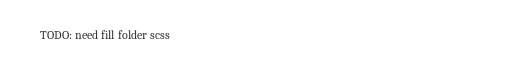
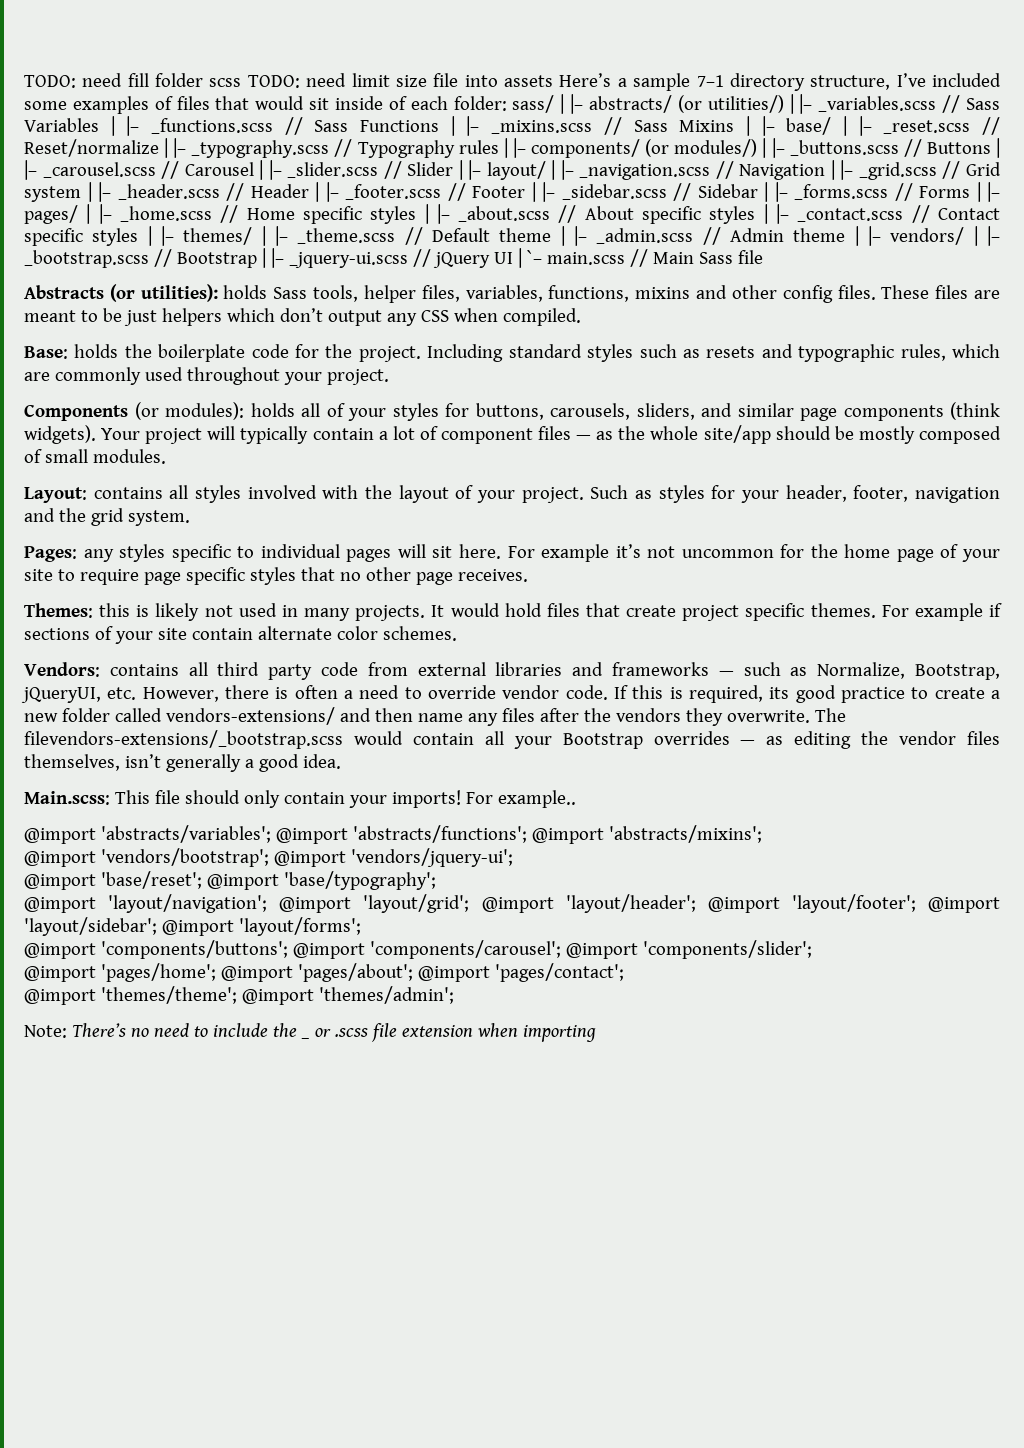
(170, 36) none -> [247,73,1001,91] [24,94,1001,114] [24,116,1001,136] [24,138,1001,158] [24,160,1001,180] [24,182,1000,202] [24,204,1000,224] [24,226,1001,246] [24,248,763,268] [24,284,1001,303] [24,308,581,326] [24,344,1000,362] [24,367,389,385] [24,402,1000,421] [24,425,1001,444] [24,449,166,464] [24,485,1000,503] [24,508,190,526] [24,544,1000,562] [24,567,528,585] [24,603,1002,621] [24,626,457,644] [24,662,1000,680] [21,685,1001,703] [24,707,846,726] [24,730,1000,749] [24,754,341,772] [24,790,576,808] [24,825,762,844] [24,848,513,867] [24,871,436,890] [24,894,1000,913] [24,917,361,936] [24,940,812,959] [24,963,624,982] [24,986,454,1005] [24,1023,297,1038] [300,1037,310,1039] [314,1023,596,1042] TODO: need limit size file into assets Here’s a sample 7–1 directory structure, I’ve included some examples of files that would sit inside of each folder: sass/ | |– abstracts/ (or utilities/) | |– _variables.scss // Sass Variables | |– _functions.scss // Sass Functions | |– _mixins.scss // Sass Mixins | |– base/ | |– _reset.scss // Reset/normalize | |– _typography.scss // Typography rules | |– components/ (or modules/) | |– _buttons.scss // Buttons | |– _carousel.scss // Carousel | |– _slider.scss // Slider | |– layout/ | |– _navigation.scss // Navigation | |– _grid.scss // Grid system | |– _header.scss // Header | |– _footer.scss // Footer | |– _sidebar.scss // Sidebar | |– _forms.scss // Forms | |– pages/ | |– _home.scss // Home specific styles | |– _about.scss // About specific styles | |– _contact.scss // Contact specific styles | |– themes/ | |– _theme.scss // Default theme | |– _admin.scss // Admin theme | |– vendors/ | |– _bootstrap.scss // Bootstrap | |– _jquery-ui.scss // jQuery UI | `– main.scss // Main Sass file // Abstracts (or utilities): holds Sass tools, helper files, variables, functions, mixins and other config files. These files are meant to be just helpers which don’t output any CSS when compiled. // Base: holds the boilerplate code for the project. Including standard styles such as resets and typographic rules, which are commonly used throughout your project. // Components (or modules): holds all of your styles for buttons, carousels, sliders, and similar page components (think widgets). Your project will typically contain a lot of component files — as the whole site/app should be mostly composed of small modules. // Layout: contains all styles involved with the layout of your project. Such as styles for your header, footer, navigation and the grid system. // Pages: any styles specific to individual pages will sit here. For example it’s not uncommon for the home page of your site to require page specific styles that no other page receives. // Themes: this is likely not used in many projects. It would hold files that create project specific themes. For example if sections of your site contain alternate color schemes. // Vendors: contains all third party code from external libraries and frameworks — such as Normalize, Bootstrap, jQueryUI, etc. However, there is often a need to override vendor code. If this is required, its good practice to create a new folder called vendors-extensions/ and then name any files after the vendors they overwrite. The filevendors-extensions/_bootstrap.scss would contain all your Bootstrap overrides — as editing the vendor files themselves, isn’t generally a good idea. // Main.scss: This file should only contain your imports! For example.. // @import 'abstracts/variables'; @import 'abstracts/functions'; @import 'abstracts/mixins'; // @import 'vendors/bootstrap'; @import 'vendors/jquery-ui'; // @import 'base/reset'; @import 'base/typography'; // @import 'layout/navigation'; @import 'layout/grid'; @import 'layout/header'; @import 'layout/footer'; @import 'layout/sidebar'; @import 'layout/forms'; // @import 'components/buttons'; @import 'components/carousel'; @import 'components/slider'; // @import 'pages/home'; @import 'pages/about'; @import 'pages/contact'; // @import 'themes/theme'; @import 'themes/admin'; // Note: There’s no need to include the _ or .scss file extension when importing

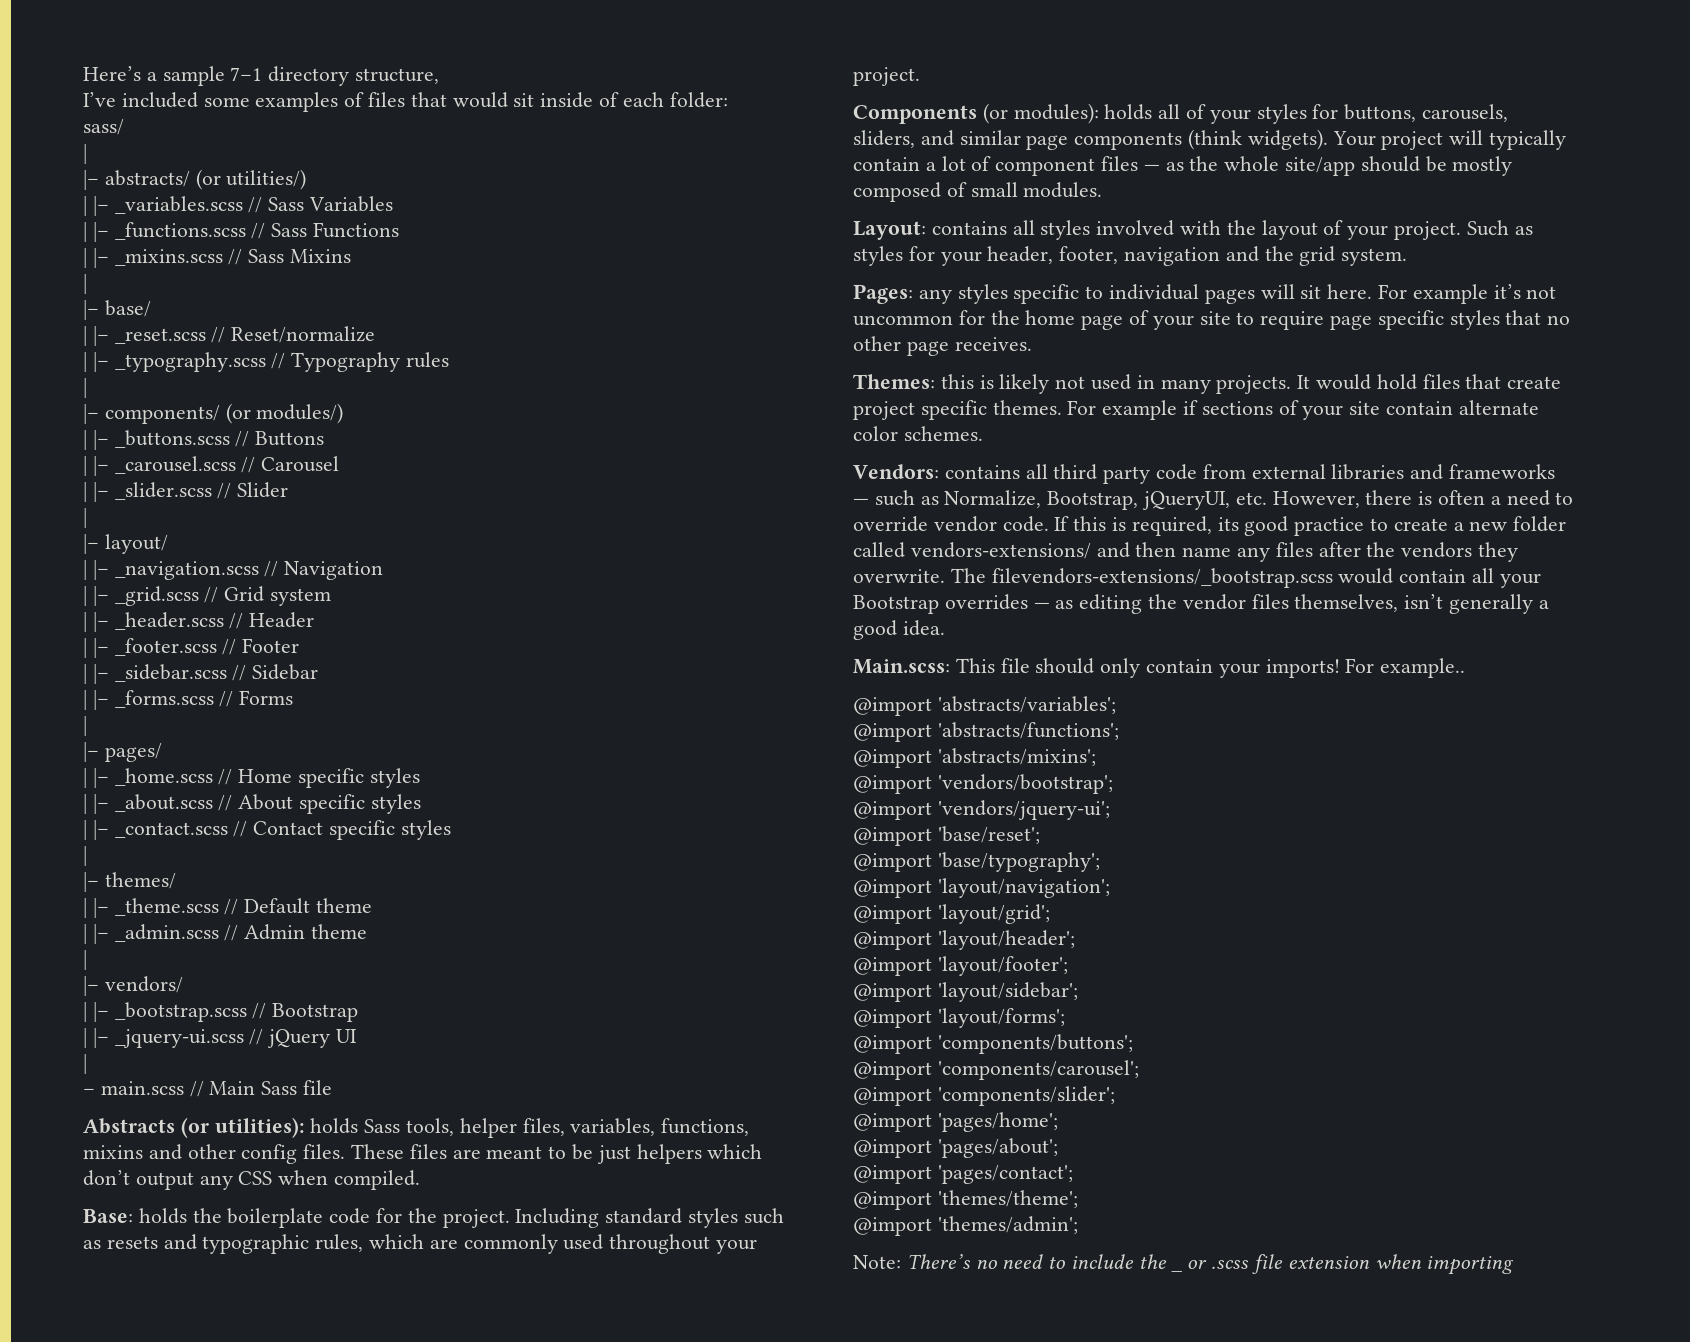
[24,73,554,88] TODO: need fill folder scss TODO: need limit size file into assets -> (83, 73) none
(891, 82) none -> (440, 76) //
(507, 103) none -> (728, 100) //
[560,94,565,114] | -> [83,144,87,164] // | //
(784, 104) none -> (307, 179) //
(99, 125) none -> (394, 204) //
(440, 126) none -> (400, 230) //
[745,116,750,136] | -> [83,274,87,294] // | //
(832, 126) none -> (151, 308) //
(159, 148) none -> (376, 334) //
[503,138,508,158] | -> [83,378,87,398] // | //
(758, 148) none -> (344, 413) //
(991, 148) none -> (325, 438) //
(254, 169) none -> (340, 464) //
[458,160,463,180] | -> [83,508,87,528] // | //
(546, 170) none -> (168, 544) //
(826, 172) none -> (384, 570) //
(81, 194) none -> (332, 597) //
(309, 191) none -> (315, 620) //
(525, 192) none -> (300, 645) //
(758, 191) none -> (319, 672) //
[976,182,981,202] | -> [83,716,87,736] // | //
(78, 214) none -> (162, 752) //
(417, 215) none -> (420, 778) //
(756, 215) none -> (421, 804) //
[147,226,152,246] | -> [83,846,87,866] // | //
(253, 236) none -> (176, 880) //
(552, 235) none -> (373, 905) //
[854,226,859,246] | -> [83,950,87,970] // | //
(965, 236) none -> (183, 984) //
(257, 260) none -> (359, 1012) //
[517,248,542,268] | `– -> [83,1054,87,1074] [83,1088,95,1095] // | // –
(271, 834) none -> (1116, 705) //
(527, 834) none -> (1119, 731) //
(269, 857) none -> (1113, 784) //
(202, 880) none -> (1040, 835) //
(268, 903) none -> (1110, 888) //
(470, 903) none -> (1050, 914) //
(696, 903) none -> (1075, 940) //
(916, 903) none -> (1068, 966) //
(157, 926) none -> (1078, 992) //
(288, 949) none -> (1133, 1044) //
(561, 949) none -> (1139, 1070) //
(216, 972) none -> (1058, 1122) //
(413, 972) none -> (1058, 1148) //
(237, 995) none -> (1078, 1199) //

